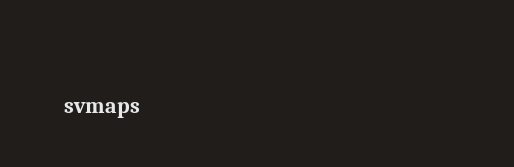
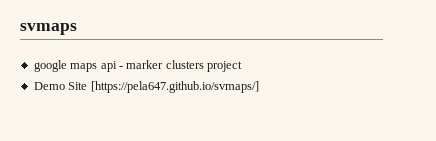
(140, 110) none -> [33,60,242,72] [33,81,259,93] // google maps api - marker clusters project // Demo Site [https://pela647.github.io/svmaps/]

